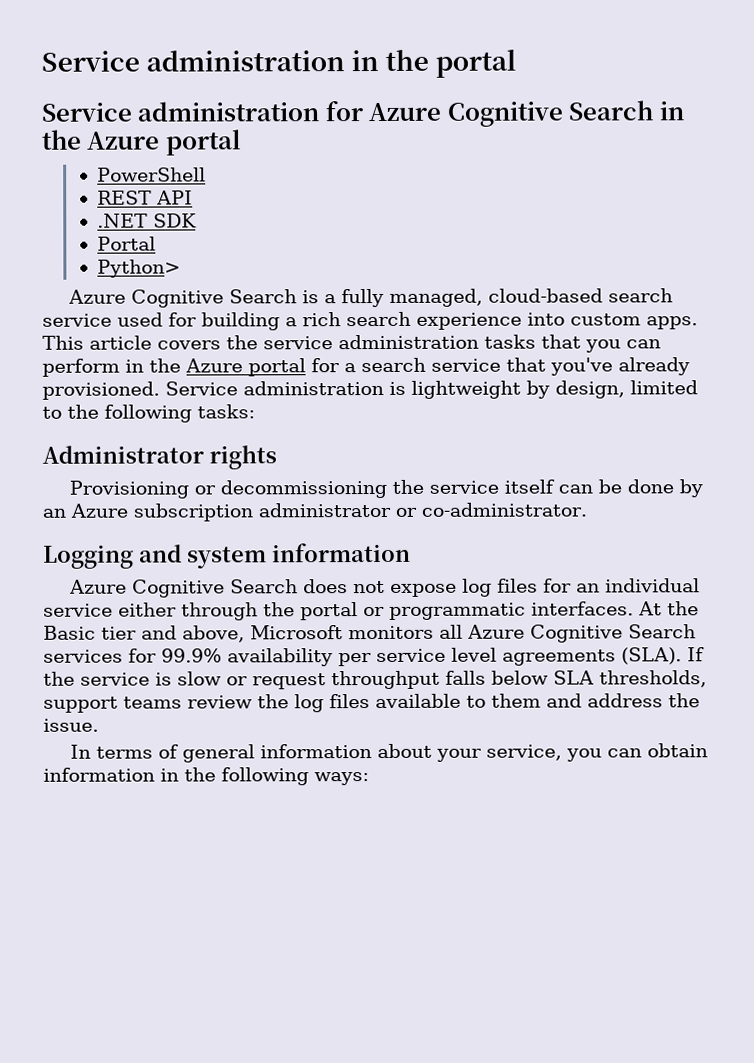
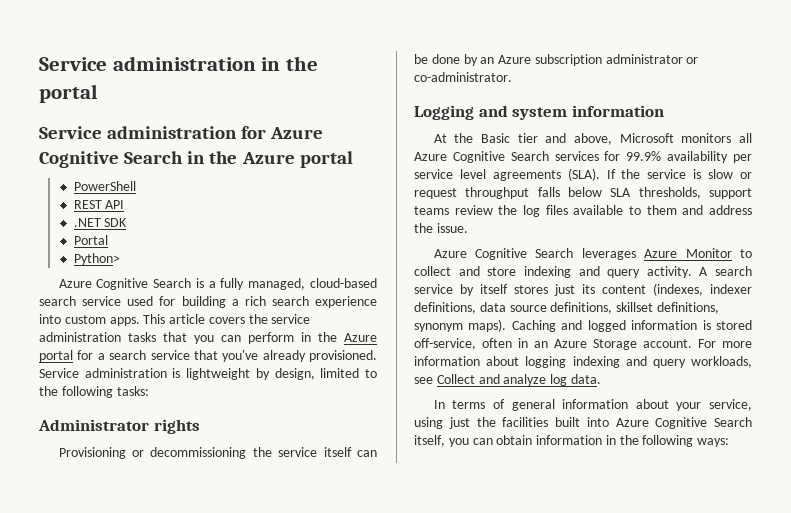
[68,578,700,598] [43,601,634,621] Azure Cognitive Search does not expose log files for an individual service either through the portal or programmatic interfaces. -> (664, 111) none
(99, 725) none -> [433,248,752,260] [414,266,752,278] [414,283,752,296] [414,302,719,314] [414,319,752,332] [414,338,752,350] [414,356,752,368] [414,374,601,386] // Azure Cognitive Search leverages Azure Monitor to collect and store indexing and query activity. A search service by itself stores just its content (indexes, indexer definitions, data source definitions, skillset definitions, synonym maps). Caching and logged information is stored off-service, often in an Azure Storage account. For more information about logging indexing and query workloads, see Collect and analyze log data.
(562, 752) none -> [414,417,752,429] [414,435,445,447] using just the facilities built into Azure Cognitive Search itself,

